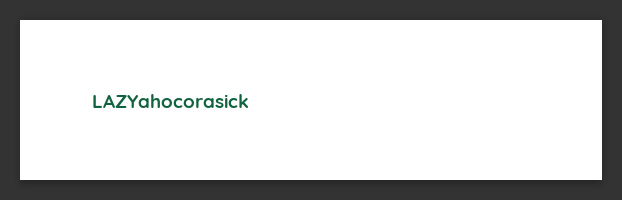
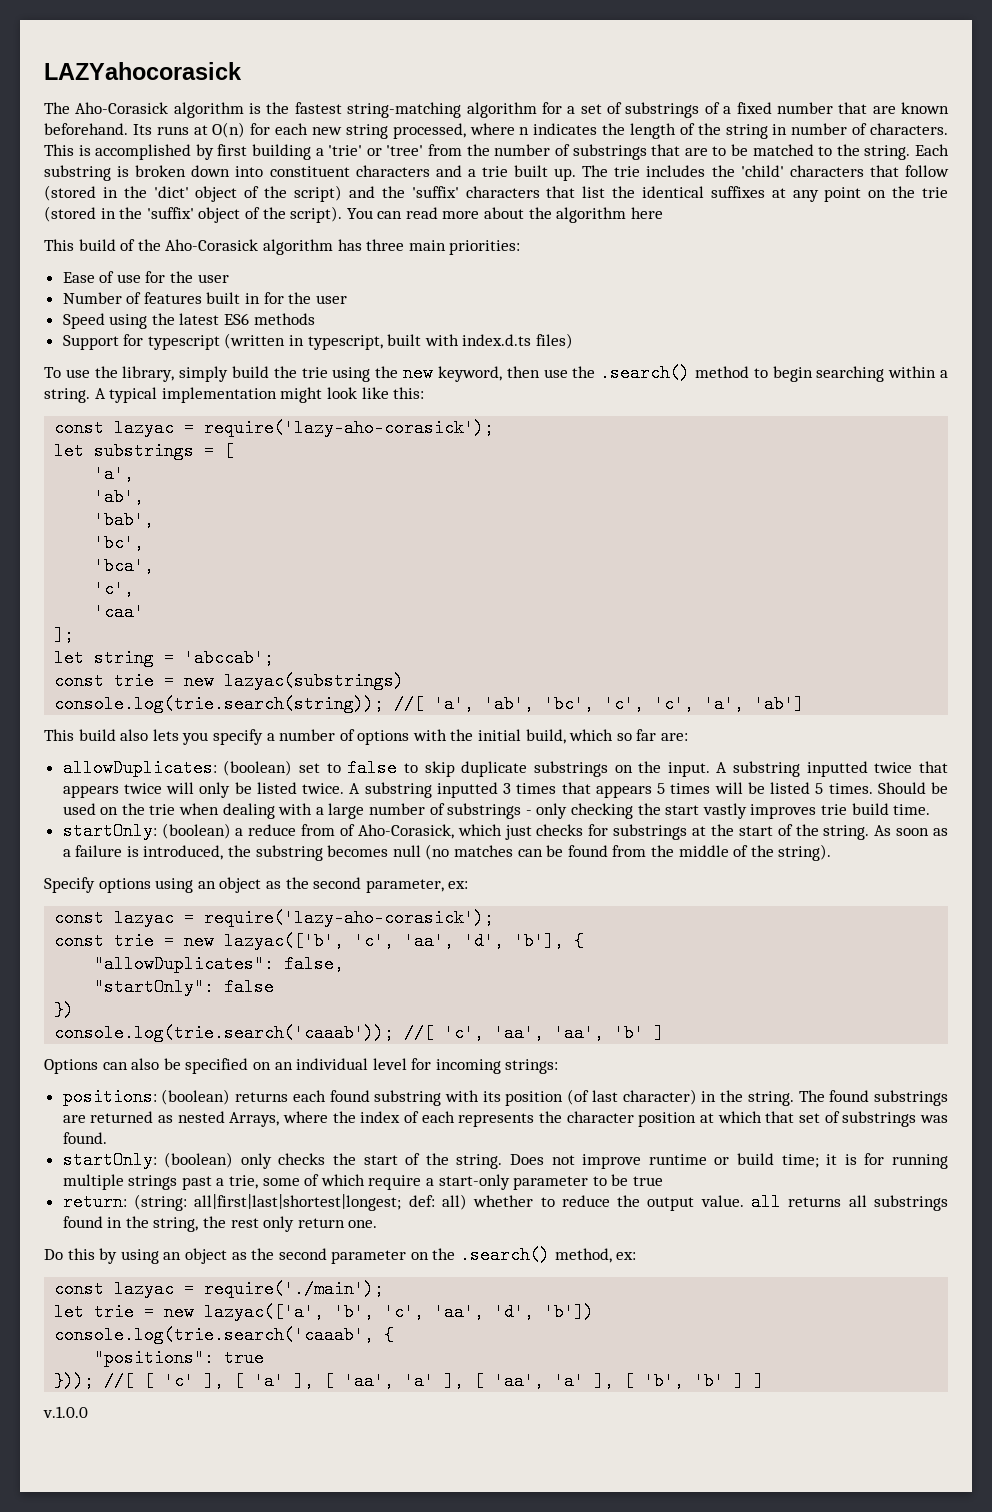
(249, 101) none -> [44,102,949,118] [44,122,949,139] [44,144,949,160] [44,165,949,181] [44,185,949,202] [44,206,663,223] [44,239,521,255] [62,271,229,283] [62,292,347,304] [62,313,315,329] [62,333,574,350] [44,364,949,382] [44,387,425,403] [54,419,495,437] [54,442,235,460] [94,465,135,483] [94,488,145,506] [94,511,155,529] [94,534,145,552] [94,557,155,575] [94,580,135,598] [94,603,145,621] [54,626,75,644] [54,649,275,667] [54,672,405,690] [54,695,805,713] [44,729,689,745] [62,759,948,777] [62,782,949,798] [62,803,931,819] [62,822,949,840] [62,844,832,861] [44,877,469,893] [54,909,495,927] [54,932,585,950] [94,955,345,973] [94,978,275,996] [54,1001,75,1019] [54,1024,665,1042] [44,1058,559,1074] [62,1088,948,1106] [62,1111,948,1127] [62,1132,107,1144] [62,1151,948,1169] [62,1174,663,1190] [62,1193,948,1211] [62,1216,378,1232] [44,1246,637,1264] [54,1280,385,1298] [54,1303,595,1321] [54,1326,395,1344] [94,1349,265,1367] [54,1372,765,1390] [43,1406,88,1418] // The Aho-Corasick algorithm is the fastest string-matching algorithm for a set of substrings of a fixed number that are known beforehand. Its runs at O(n) for each new string processed, where n indicates the length of the string in number of characters. This is accomplished by first building a 'trie' or 'tree' from the number of substrings that are to be matched to the string. Each substring is broken down into constituent characters and a trie built up. The trie includes the 'child' characters that follow (stored in the 'dict' object of the script) and the 'suffix' characters that list the identical suffixes at any point on the trie (stored in the 'suffix' object of the script). You can read more about the algorithm here // This build of the Aho-Corasick algorithm has three main priorities: // Ease of use for the user // Number of features built in for the user // Speed using the latest ES6 methods // Support for typescript (written in typescript, built with index.d.ts files) // To use the library, simply build the trie using the new keyword, then use the .search() method to begin searching within a string. A typical implementation might look like this: // const lazyac = require('lazy-aho-corasick'); // let substrings = [ // 'a', // 'ab', // 'bab', // 'bc', // 'bca', // 'c', // 'caa' // ]; // let string = 'abccab'; // const trie = new lazyac(substrings) // console.log(trie.search(string)); //[ 'a', 'ab', 'bc', 'c', 'c', 'a', 'ab'] // This build also lets you specify a number of options with the initial build, which so far are: // allowDuplicates: (boolean) set to false to skip duplicate substrings on the input. A substring inputted twice that appears twice will only be listed twice. A substring inputted 3 times that appears 5 times will be listed 5 times. Should be used on the trie when dealing with a large number of substrings - only checking the start vastly improves trie build time. // startOnly: (boolean) a reduce from of Aho-Corasick, which just checks for substrings at the start of the string. As soon as a failure is introduced, the substring becomes null (no matches can be found from the middle of the string). // Specify options using an object as the second parameter, ex: // const lazyac = require('lazy-aho-corasick'); // const trie = new lazyac(['b', 'c', 'aa', 'd', 'b'], { // "allowDuplicates": false, // "startOnly": false // }) // console.log(trie.search('caaab')); //[ 'c', 'aa', 'aa', 'b' ] // Options can also be specified on an individual level for incoming strings: // positions: (boolean) returns each found substring with its position (of last character) in the string. The found substrings are returned as nested Arrays, where the index of each represents the character position at which that set of substrings was found. // startOnly: (boolean) only checks the start of the string. Does not improve runtime or build time; it is for running multiple strings past a trie, some of which require a start-only parameter to be true // return: (string: all|first|last|shortest|longest; def: all) whether to reduce the output value. all returns all substrings found in the string, the rest only return one. // Do this by using an object as the second parameter on the .search() method, ex: // const lazyac = require('./main'); // let trie = new lazyac(['a', 'b', 'c', 'aa', 'd', 'b']) // console.log(trie.search('caaab', { // "positions": true // })); //[ [ 'c' ], [ 'a' ], [ 'aa', 'a' ], [ 'aa', 'a' ], [ 'b', 'b' ] ] // v.1.0.0

